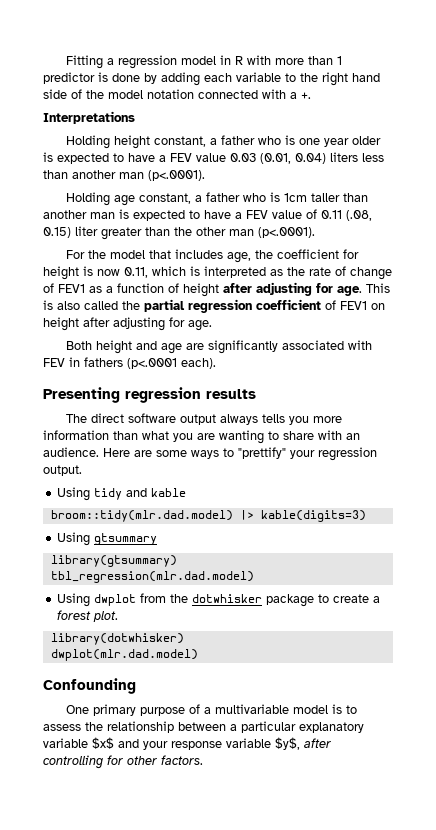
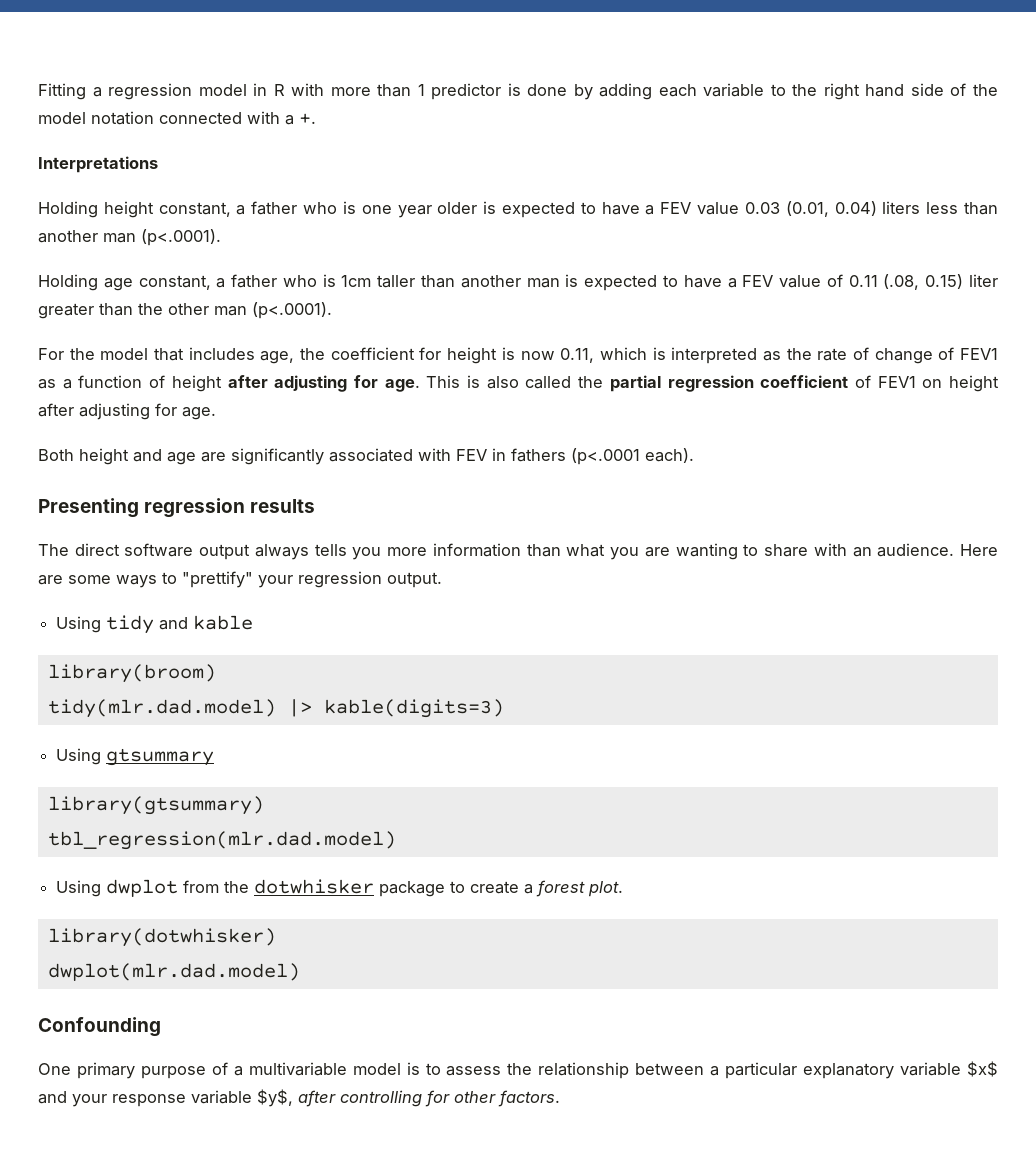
[50,510,233,522] broom::tidy(mlr.dad.model) -> [47,664,216,683] [47,699,276,718] library(broom) // tidy(mlr.dad.model)

